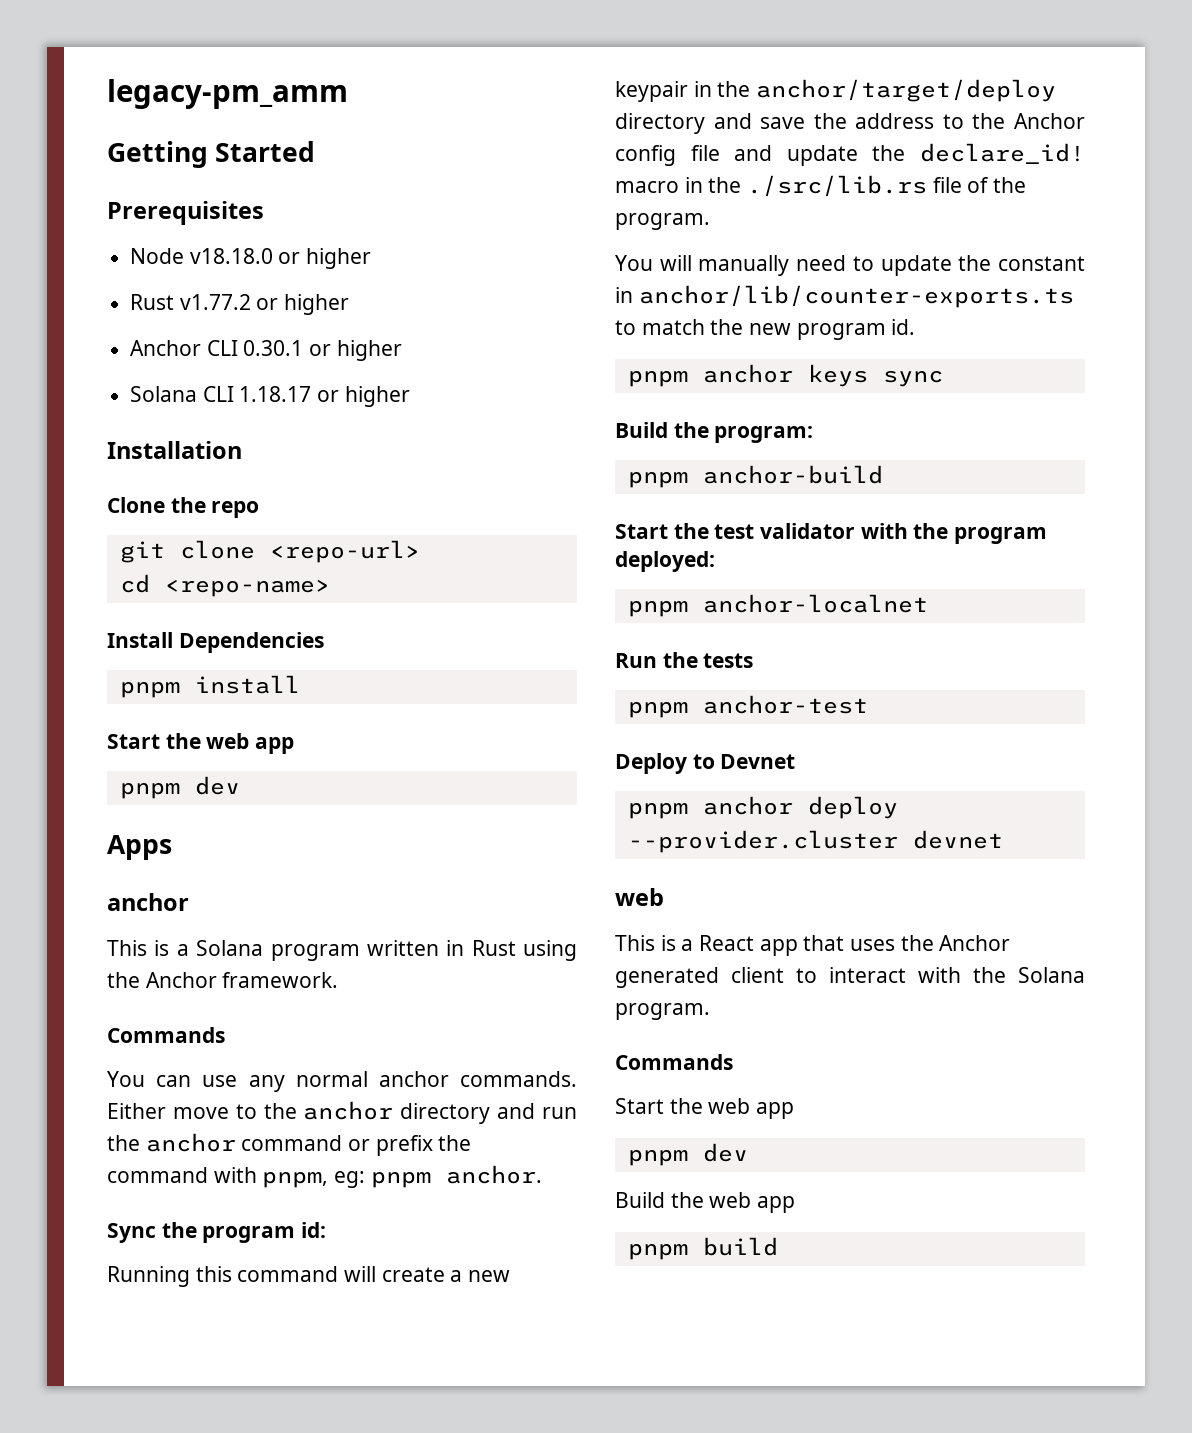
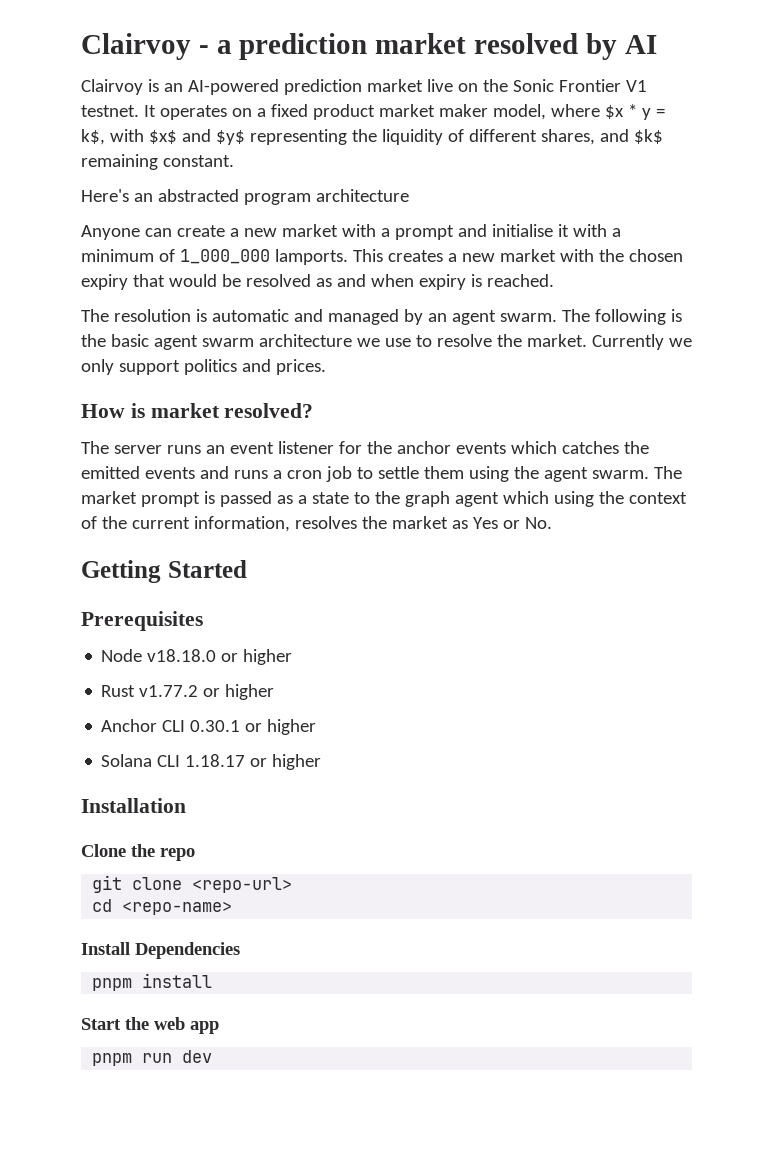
[107,79,348,109] legacy-pm_amm -> [81,33,657,60] [81,79,647,95] [81,104,665,120] [81,129,663,145] [81,154,234,170] [81,189,409,205] [81,224,621,240] [81,249,683,265] [81,274,554,290] [81,309,682,325] [81,334,692,350] [81,359,326,375] [81,403,314,418] [81,441,649,454] [81,466,682,482] [81,491,687,507] [81,516,552,532] Clairvoy - a prediction market resolved by AI // Clairvoy is an AI-powered prediction market live on the Sonic Frontier V1 testnet. It operates on a fixed product market maker model, where $x * y = k$, with $x$ and $y$ representing the liquidity of different shares, and $k$ remaining constant. // Here's an abstracted program architecture // Anyone can create a new market with a prompt and initialise it with a minimum of 1_000_000 lamports. This creates a new market with the chosen expiry that would be resolved as and when expiry is reached. // The resolution is automatic and managed by an agent swarm. The following is the basic agent swarm architecture we use to resolve the market. Currently we only support politics and prices. // How is market resolved? // The server runs an event listener for the anchor events which catches the emitted events and runs a cron job to settle them using the agent swarm. The market prompt is passed as a state to the graph agent which using the context of the current information, resolves the market as Yes or No.
[194,776,240,795] [107,835,172,860] [107,893,189,911] [107,940,577,961] [107,972,339,988] [107,1027,225,1043] [107,1071,577,1092] [107,1101,577,1124] [107,1133,472,1156] [107,1165,542,1188] [107,1222,327,1243] [107,1266,511,1287] [615,79,1057,102] [615,113,1085,134] [615,143,1085,166] [615,175,1027,197] [615,213,710,230] [615,255,1085,276] [615,285,1074,308] [615,319,916,340] [627,364,943,387] [615,422,814,443] [627,465,883,488] [615,523,1048,544] [615,551,715,572] [627,594,928,617] [615,652,754,668] [627,695,868,718] [615,753,796,774] [627,796,898,819] [627,830,1003,853] [615,888,664,906] [615,935,1011,956] [615,967,1085,988] [615,1003,710,1020] [615,1054,733,1070] [615,1098,795,1119] [627,1143,748,1166] [615,1192,796,1213] [627,1237,778,1260] dev // Apps // anchor // This is a Solana program written in Rust using the Anchor framework. // Commands // You can use any normal anchor commands. Either move to the anchor directory and run the anchor command or prefix the command with pnpm, eg: pnpm anchor. // Sync the program id: // Running this command will create a new keypair in the anchor/target/deploy directory and save the address to the Anchor config file and update the declare_id! macro in the ./src/lib.rs file of the program. // You will manually need to update the constant in anchor/lib/counter-exports.ts to match the new program id. // pnpm anchor keys sync // Build the program: // pnpm anchor-build // Start the test validator with the program deployed: // pnpm anchor-localnet // Run the tests // pnpm anchor-test // Deploy to Devnet // pnpm anchor deploy --provider.cluster devnet // web // This is a React app that uses the Anchor generated client to interact with the Solana program. // Commands // Start the web app // pnpm dev // Build the web app // pnpm build -> [142,1050,213,1063] run dev

